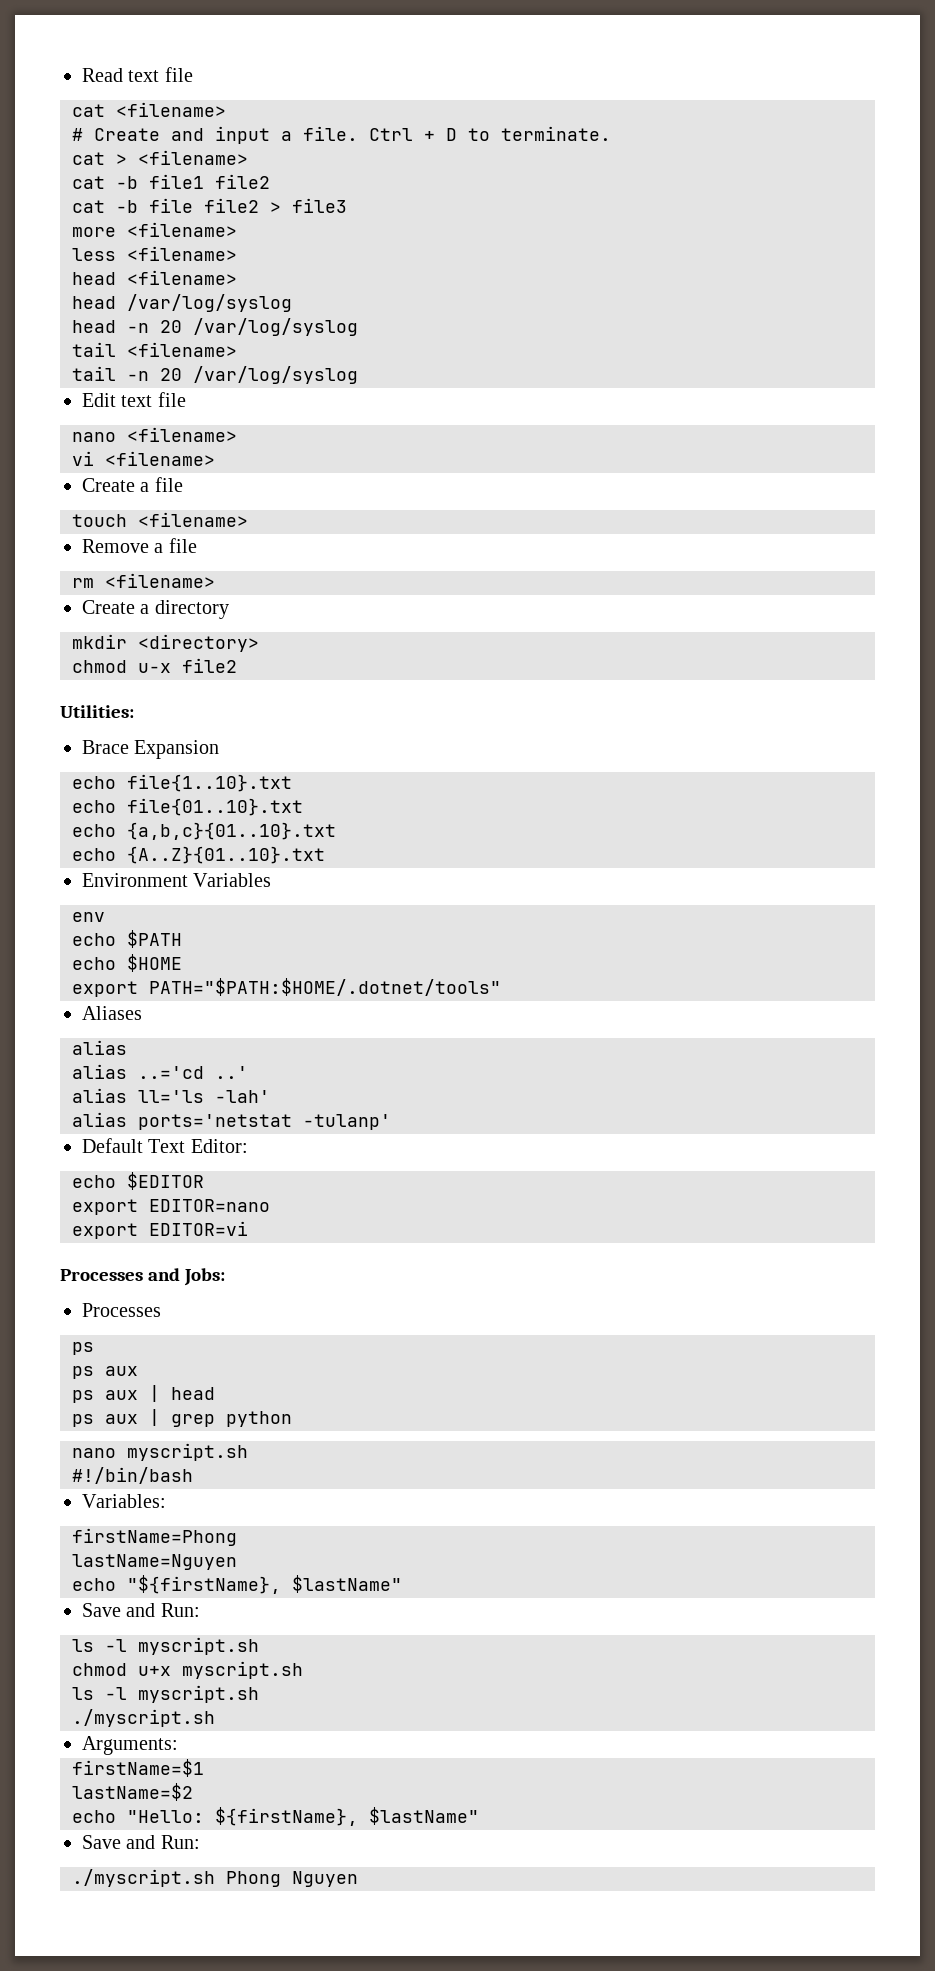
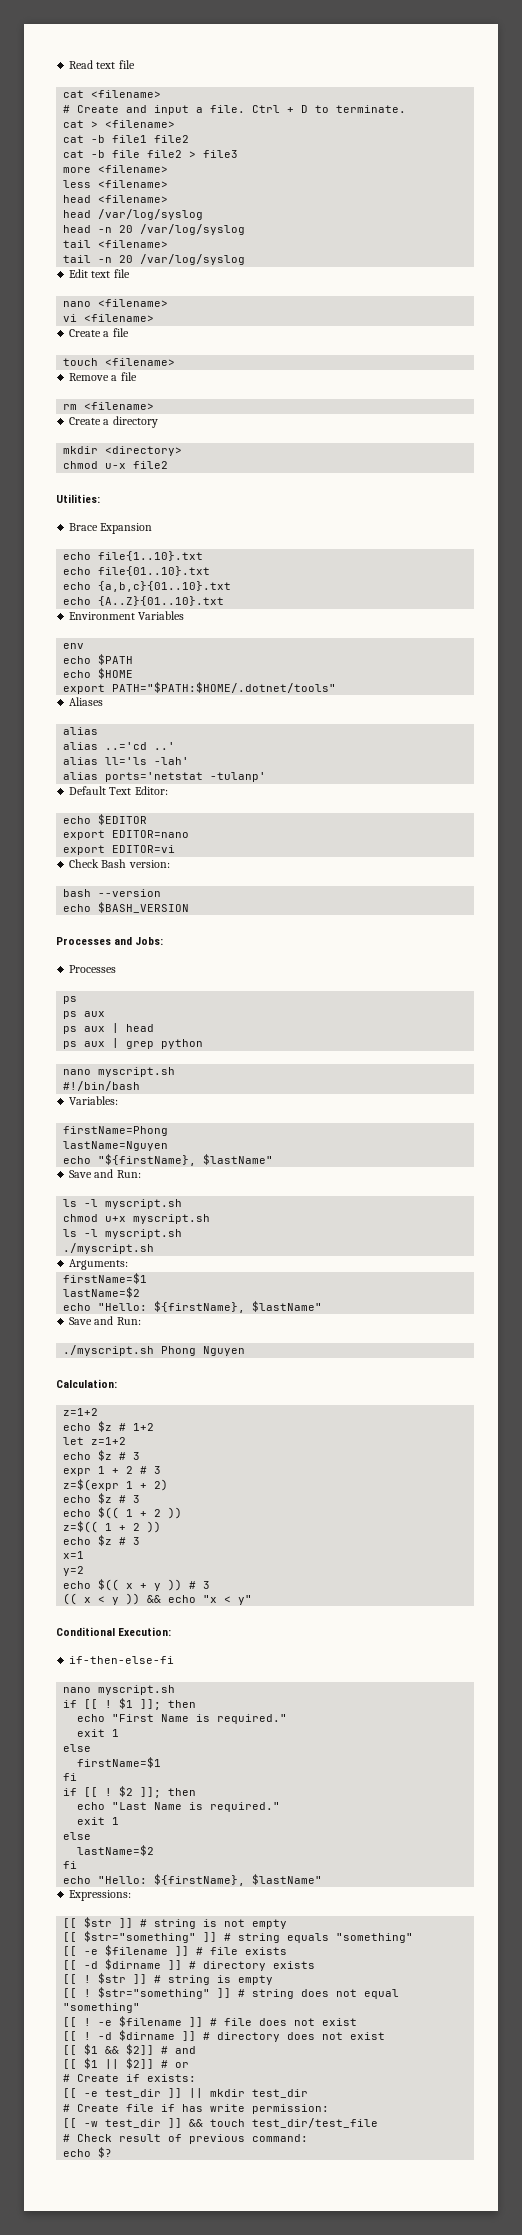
(248, 1228) none -> [69,859,170,868] [63,889,162,897] [63,902,190,913] // Check Bash version: // bash --version // echo $BASH_VERSION
(358, 1879) none -> [56,1379,117,1388] [63,1408,99,1416] [63,1421,155,1432] [63,1437,127,1445] [63,1450,141,1461] [63,1466,162,1476] [63,1479,169,1491] [63,1493,141,1504] [63,1507,183,1519] [63,1521,162,1533] [63,1535,141,1546] [63,1551,85,1559] [63,1566,85,1576] [63,1579,211,1591] [63,1593,253,1605] [56,1627,172,1636] [69,1656,175,1664] [63,1685,176,1695] [63,1698,197,1710] [77,1714,288,1724] [77,1729,120,1737] [63,1744,92,1752] [77,1757,162,1768] [63,1773,78,1781] [63,1786,197,1798] [77,1802,281,1812] [77,1817,120,1825] [63,1832,92,1840] [77,1845,155,1856] [63,1861,78,1869] [63,1874,323,1886] [69,1890,132,1901] [63,1917,288,1929] [63,1931,414,1943] [63,1945,288,1956] [63,1959,316,1971] [63,1973,274,1985] [63,1987,400,1999] [63,2003,141,2013] [63,2016,358,2027] [63,2030,386,2042] [63,2044,197,2055] [63,2058,190,2069] [63,2074,197,2082] [63,2088,309,2098] [63,2104,330,2114] [63,2118,379,2128] [63,2134,309,2144] [63,2147,113,2158] // Calculation: // z=1+2 // echo $z # 1+2 // let z=1+2 // echo $z # 3 // expr 1 + 2 # 3 // z=$(expr 1 + 2) // echo $z # 3 // echo $(( 1 + 2 )) // z=$(( 1 + 2 )) // echo $z # 3 // x=1 // y=2 // echo $(( x + y )) # 3 // (( x < y )) && echo "x < y" // Conditional Execution: // if-then-else-fi // nano myscript.sh // if [[ ! $1 ]]; then // echo "First Name is required." // exit 1 // else // firstName=$1 // fi // if [[ ! $2 ]]; then // echo "Last Name is required." // exit 1 // else // lastName=$2 // fi // echo "Hello: ${firstName}, $lastName" // Expressions: // [[ $str ]] # string is not empty // [[ $str="something" ]] # string equals "something" // [[ -e $filename ]] # file exists // [[ -d $dirname ]] # directory exists // [[ ! $str ]] # string is empty // [[ ! $str="something" ]] # string does not equal "something" // [[ ! -e $filename ]] # file does not exist // [[ ! -d $dirname ]] # directory does not exist // [[ $1 && $2]] # and // [[ $1 || $2]] # or // # Create if exists: // [[ -e test_dir ]] || mkdir test_dir // # Create file if has write permission: // [[ -w test_dir ]] && touch test_dir/test_file // # Check result of previous command: // echo $?

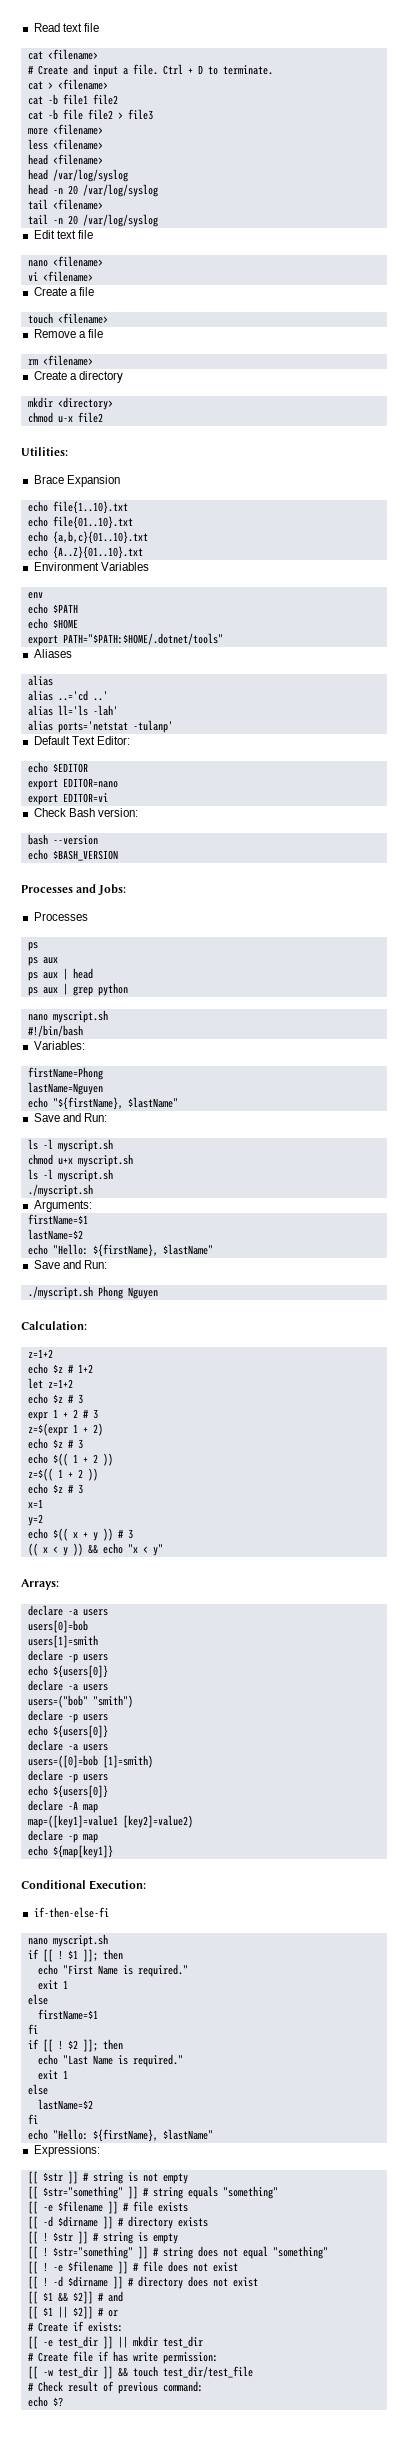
(253, 1600) none -> [21,1579,59,1590] [27,1605,108,1616] [27,1620,88,1633] [27,1635,98,1648] [27,1650,108,1663] [27,1665,108,1678] [27,1680,108,1691] [27,1695,133,1708] [27,1710,108,1723] [27,1725,108,1738] [27,1740,108,1751] [27,1755,153,1768] [27,1770,108,1783] [27,1785,108,1798] [27,1800,98,1813] [27,1815,193,1828] [27,1830,98,1843] [27,1845,113,1858] // Arrays: // declare -a users // users[0]=bob // users[1]=smith // declare -p users // echo ${users[0]} // declare -a users // users=("bob" "smith") // declare -p users // echo ${users[0]} // declare -a users // users=([0]=bob [1]=smith) // declare -p users // echo ${users[0]} // declare -A map // map=([key1]=value1 [key2]=value2) // declare -p map // echo ${map[key1]}

